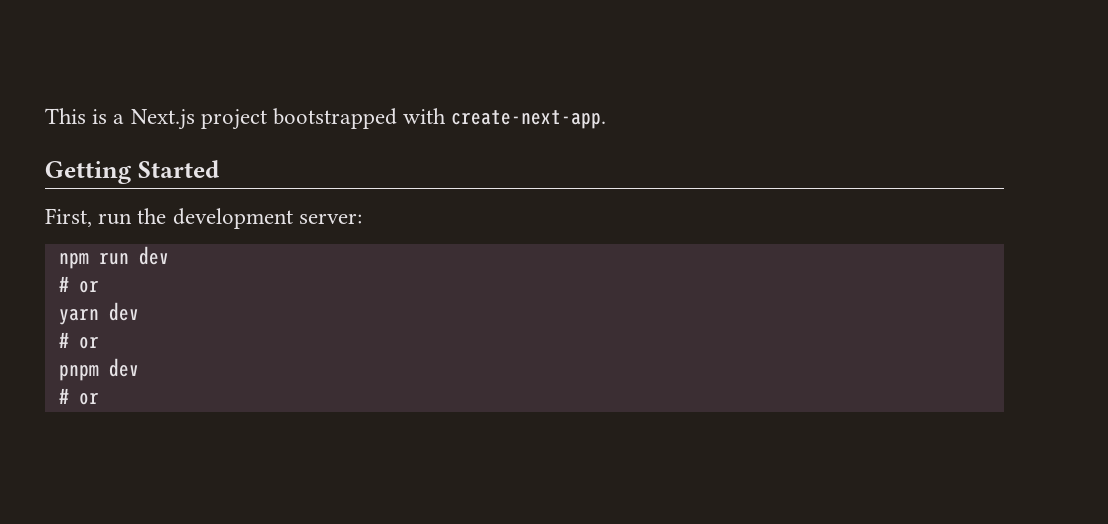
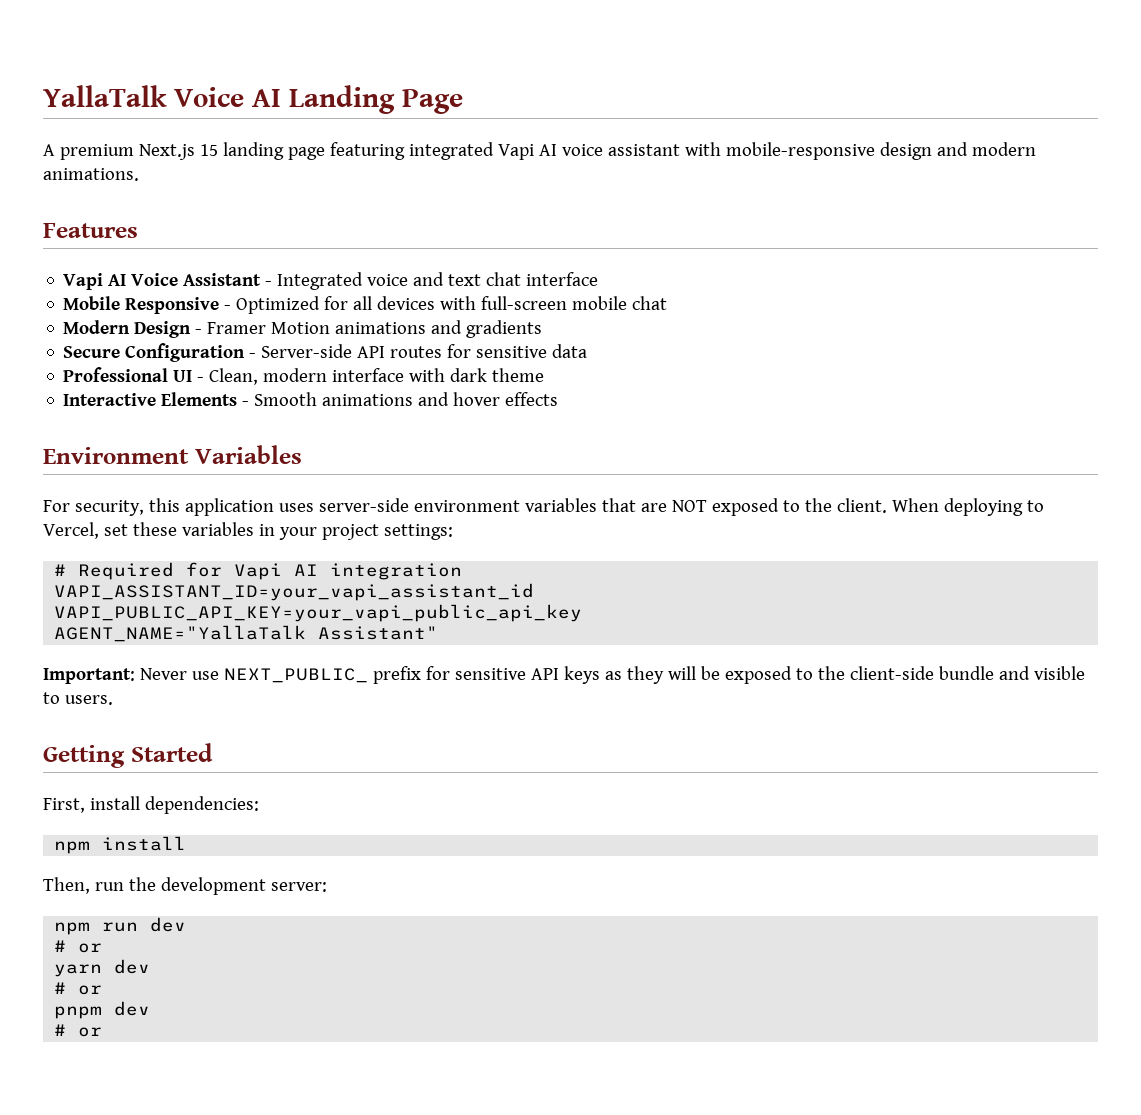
[45,108,607,130] [45,160,220,184] [45,208,92,227] This is a Next.js project bootstrapped with create-next-app. // Getting Started // First, -> [43,85,463,114] [43,142,1036,160] [43,168,139,181] [43,223,138,238] [63,272,599,290] [63,296,668,314] [63,320,543,338] [63,343,588,362] [63,367,545,385] [63,392,559,406] [43,445,302,464] [43,498,1044,516] [43,522,453,540] [54,562,463,580] [54,583,535,601] [54,604,583,622] [54,625,439,642] [43,666,1085,684] [43,692,113,705] [43,743,213,768] [43,796,259,814] [54,836,187,854] [43,877,90,894] YallaTalk Voice AI Landing Page // A premium Next.js 15 landing page featuring integrated Vapi AI voice assistant with mobile-responsive design and modern animations. // Features // Vapi AI Voice Assistant - Integrated voice and text chat interface // Mobile Responsive - Optimized for all devices with full-screen mobile chat // Modern Design - Framer Motion animations and gradients // Secure Configuration - Server-side API routes for sensitive data // Professional UI - Clean, modern interface with dark theme // Interactive Elements - Smooth animations and hover effects // Environment Variables // For security, this application uses server-side environment variables that are NOT exposed to the client. When deploying to Vercel, set these variables in your project settings: // # Required for Vapi AI integration // VAPI_ASSISTANT_ID=your_vapi_assistant_id // VAPI_PUBLIC_API_KEY=your_vapi_public_api_key // AGENT_NAME="YallaTalk Assistant" // Important: Never use NEXT_PUBLIC_ prefix for sensitive API keys as they will be exposed to the client-side bundle and visible to users. // Getting Started // First, install dependencies: // npm install // Then,

